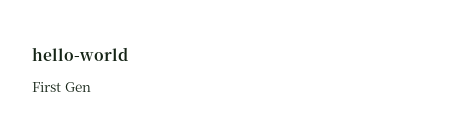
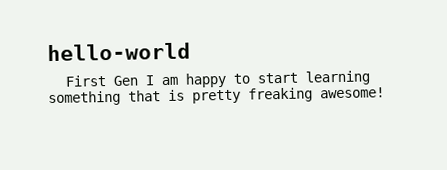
(91, 87) none -> [145,70,372,88] [48,87,385,107] I am happy to start learning something that is pretty freaking awesome!

